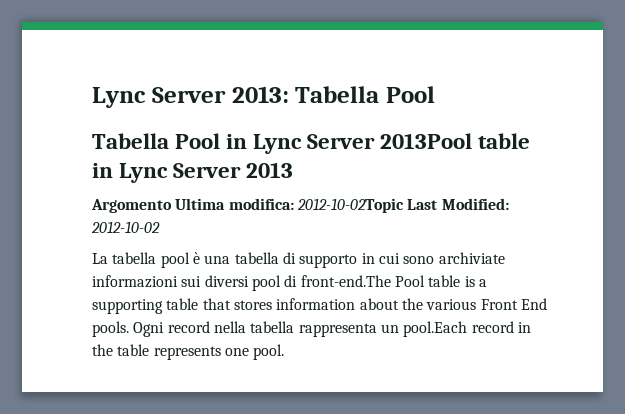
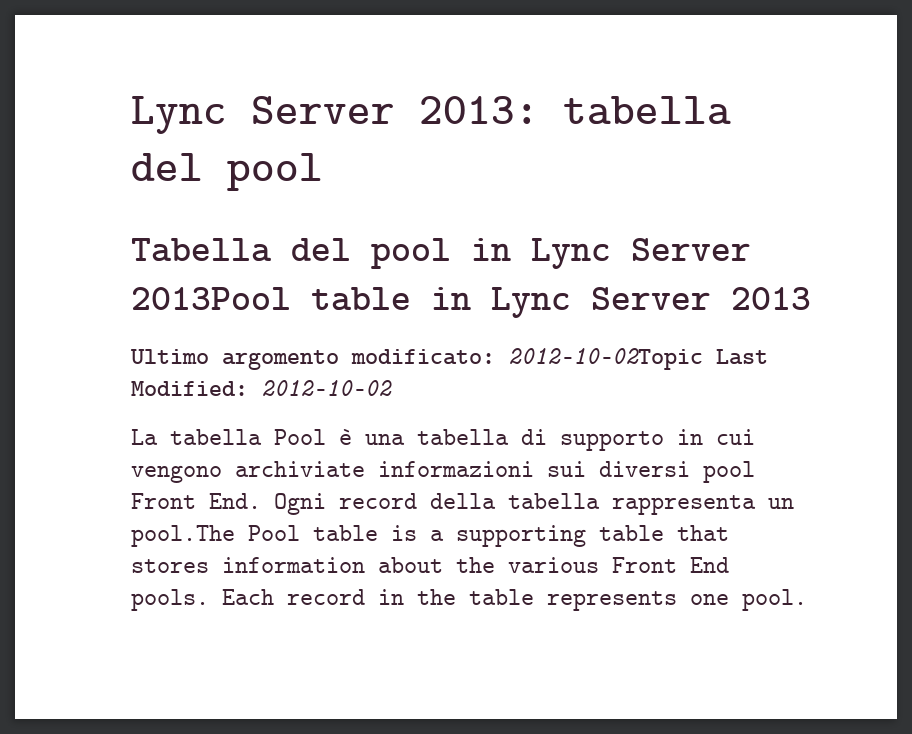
[295,86,435,103] [92,133,221,149] Tabella Pool // Tabella Pool -> [563,96,731,125] [131,153,323,191] [131,238,451,269] tabella del pool // Tabella del pool
[91,198,294,213] Argomento Ultima modifica: -> [130,349,495,370] Ultimo argomento modificato:
[160,252,190,268] pool -> [274,429,326,445] Pool
[403,256,435,264] sono -> [131,465,222,483] vengono
[284,275,391,287] di front-end.The -> [131,493,794,515] [131,525,235,547] Front End. Ogni record della tabella rappresenta un pool.The
[133,321,468,337] Ogni record nella tabella rappresenta un pool.Each -> [222,589,274,605] Each

